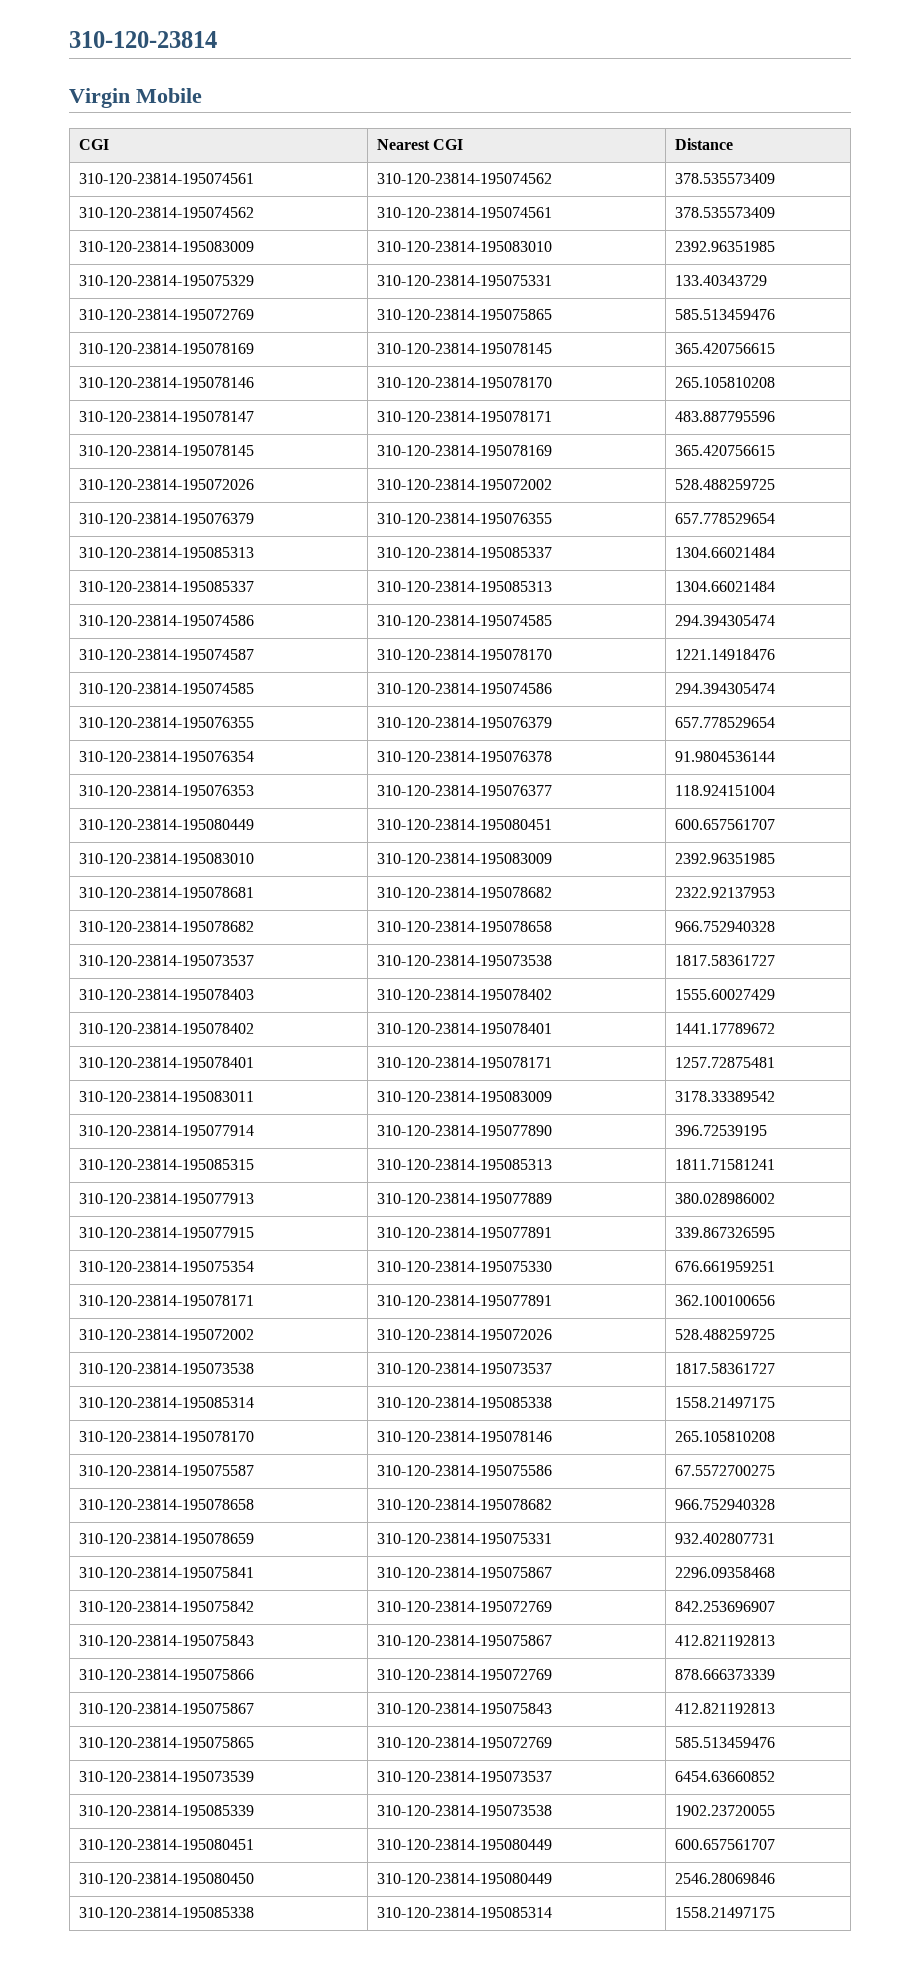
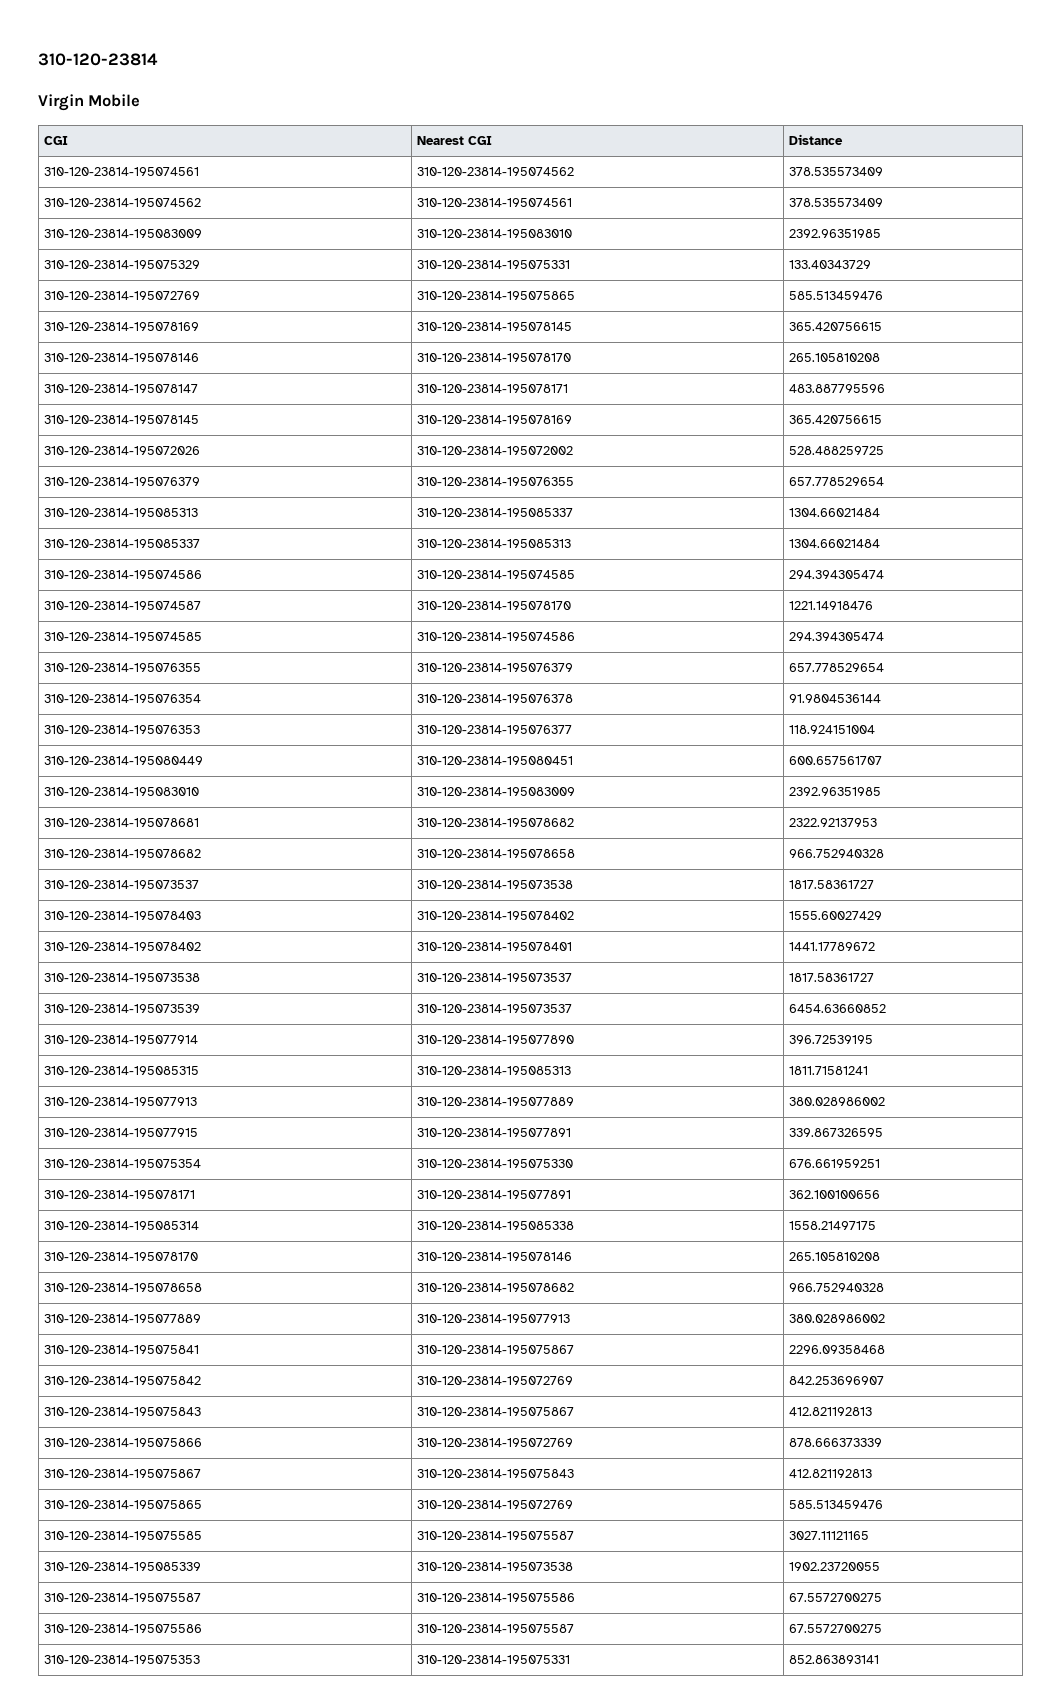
[78,1057,254,1068] [376,1057,552,1068] [674,1057,775,1068] [78,1091,254,1102] [376,1091,552,1102] [674,1091,775,1102] 310-120-23814-195078401 | 310-120-23814-195078171 | 1257.72875481 // 310-120-23814-195083011 | 310-120-23814-195083009 | 3178.33389542 -> [44,973,201,982] [417,973,573,982] [789,973,875,982] [44,1004,201,1013] [417,1004,573,1013] [789,1004,887,1013] 310-120-23814-195073538 | 310-120-23814-195073537 | 1817.58361727 // 310-120-23814-195073539 | 310-120-23814-195073537 | 6454.63660852
[78,1329,254,1340] [376,1329,552,1340] [674,1329,775,1340] [78,1363,254,1374] [376,1363,552,1374] [674,1363,775,1374] // 310-120-23814-195072002 | 310-120-23814-195072026 | 528.488259725 // 310-120-23814-195073538 | 310-120-23814-195073537 | 1817.58361727 -> (881, 1194) none
[78,1465,254,1476] [376,1465,552,1476] [674,1465,775,1476] // 310-120-23814-195075587 | 310-120-23814-195075586 | 67.5572700275 -> (881, 1256) none
[78,1533,254,1544] [376,1533,552,1544] [674,1533,775,1544] 310-120-23814-195078659 | 310-120-23814-195075331 | 932.402807731 -> [44,1314,202,1323] [417,1314,571,1323] [789,1314,886,1323] 310-120-23814-195077889 | 310-120-23814-195077913 | 380.028986002
[78,1771,254,1782] [376,1771,552,1782] [674,1771,775,1782] 310-120-23814-195073539 | 310-120-23814-195073537 | 6454.63660852 -> [44,1531,203,1540] [417,1531,575,1540] [789,1531,870,1540] 310-120-23814-195075585 | 310-120-23814-195075587 | 3027.11121165
[78,1839,254,1850] [376,1839,552,1850] [674,1839,775,1850] [78,1873,254,1884] [376,1873,552,1884] [674,1873,775,1884] [78,1907,254,1918] [376,1907,552,1918] [674,1907,775,1918] 310-120-23814-195080451 | 310-120-23814-195080449 | 600.657561707 // 310-120-23814-195080450 | 310-120-23814-195080449 | 2546.28069846 // 310-120-23814-195085338 | 310-120-23814-195085314 | 1558.21497175 -> [44,1593,202,1602] [417,1593,576,1602] [789,1593,883,1602] [44,1624,203,1633] [417,1624,575,1633] [789,1624,883,1633] [44,1655,201,1664] [417,1655,571,1664] [789,1655,880,1664] 310-120-23814-195075587 | 310-120-23814-195075586 | 67.5572700275 // 310-120-23814-195075586 | 310-120-23814-195075587 | 67.5572700275 // 310-120-23814-195075353 | 310-120-23814-195075331 | 852.863893141

